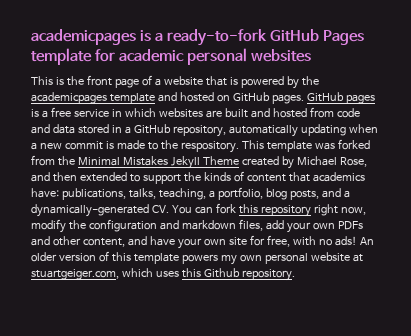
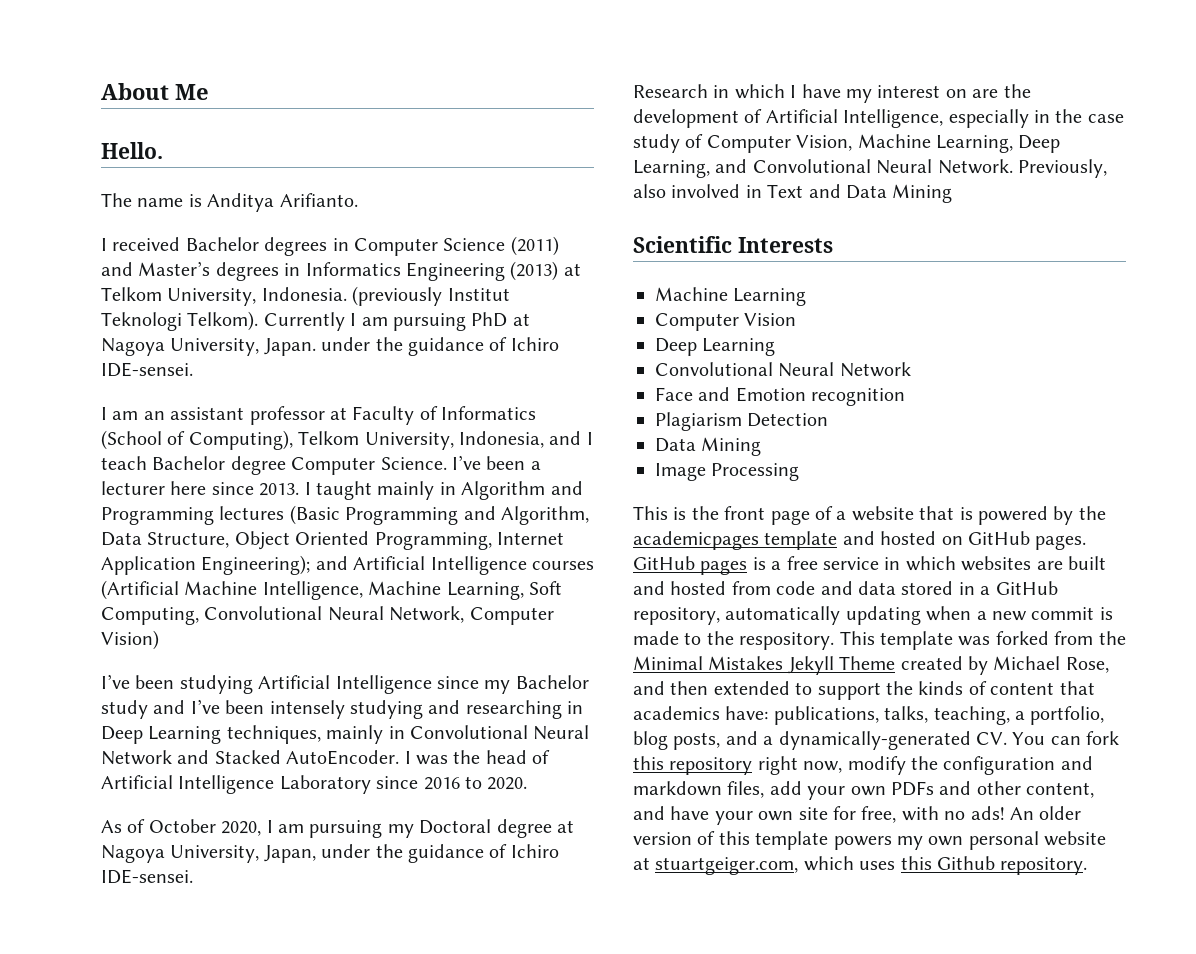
[31,29,365,46] [31,48,312,65] academicpages is a ready-to-fork GitHub Pages template for academic personal websites -> [101,83,209,100] [101,142,163,159] [101,193,358,212] [101,236,559,256] [101,261,581,281] [101,286,510,306] [101,311,530,331] [101,337,559,356] [101,362,193,377] [101,406,537,425] [101,430,593,450] [101,455,541,475] [101,481,583,500] [101,505,589,525] [101,531,564,550] [101,555,594,575] [101,580,562,600] [101,606,554,625] [101,630,159,650] [101,674,589,694] [101,699,584,719] [101,725,590,744] [101,750,551,765] [101,775,528,794] [101,819,574,838] [101,844,559,863] [101,869,193,884] [633,84,1031,103] [633,109,1124,128] [633,134,1061,153] [633,159,1107,178] [633,184,953,203] [633,236,833,253] [655,287,807,306] [655,313,797,331] [655,338,776,356] [655,362,911,377] [655,387,906,406] [655,412,829,431] [655,437,762,456] [655,463,800,481] About Me // Hello. // The name is Anditya Arifianto. // I received Bachelor degrees in Computer Science (2011) and Master’s degrees in Informatics Engineering (2013) at Telkom University, Indonesia. (previously Institut Teknologi Telkom). Currently I am pursuing PhD at Nagoya University, Japan. under the guidance of Ichiro IDE-sensei. // I am an assistant professor at Faculty of Informatics (School of Computing), Telkom University, Indonesia, and I teach Bachelor degree Computer Science. I’ve been a lecturer here since 2013. I taught mainly in Algorithm and Programming lectures (Basic Programming and Algorithm, Data Structure, Object Oriented Programming, Internet Application Engineering); and Artificial Intelligence courses (Artificial Machine Intelligence, Machine Learning, Soft Computing, Convolutional Neural Network, Computer Vision) // I’ve been studying Artificial Intelligence since my Bachelor study and I’ve been intensely studying and researching in Deep Learning techniques, mainly in Convolutional Neural Network and Stacked AutoEncoder. I was the head of Artificial Intelligence Laboratory since 2016 to 2020. // As of October 2020, I am pursuing my Doctoral degree at Nagoya University, Japan, under the guidance of Ichiro IDE-sensei. // Research in which I have my interest on are the development of Artificial Intelligence, especially in the case study of Computer Vision, Machine Learning, Deep Learning, and Convolutional Neural Network. Previously, also involved in Text and Data Mining // Scientific Interests // Machine Learning // Computer Vision // Deep Learning // Convolutional Neural Network // Face and Emotion recognition // Plagiarism Detection // Data Mining // Image Processing

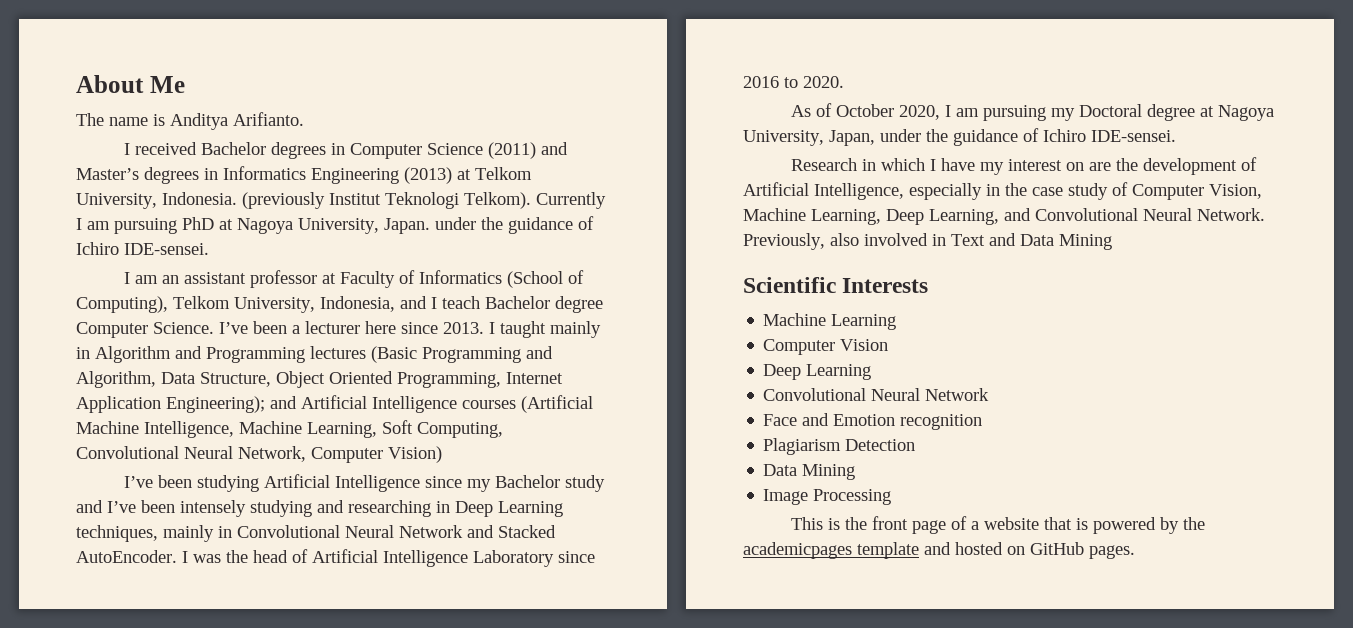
[101,142,163,159] // Hello. -> (185, 84) none
[633,556,1106,575] [633,581,1058,595] [633,606,1113,625] [633,631,1126,650] [633,656,1109,675] [633,681,1095,700] [633,706,1105,725] [633,731,1120,750] [633,756,1093,775] [633,781,1095,800] [633,806,1082,825] [633,831,1107,850] [633,856,1088,875] GitHub pages is a free service in which websites are built and hosted from code and data stored in a GitHub repository, automatically updating when a new commit is made to the respository. This template was forked from the Minimal Mistakes Jekyll Theme created by Michael Rose, and then extended to support the kinds of content that academics have: publications, talks, teaching, a portfolio, blog posts, and a dynamically-generated CV. You can fork this repository right now, modify the configuration and markdown files, add your own PDFs and other content, and have your own site for free, with no ads! An older version of this template powers my own personal website at stuartgeiger.com, which uses this Github repository. -> (1135, 552) none

